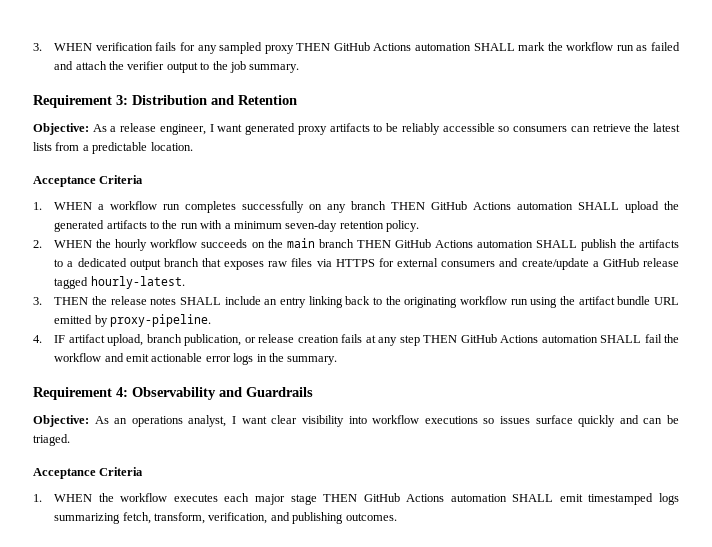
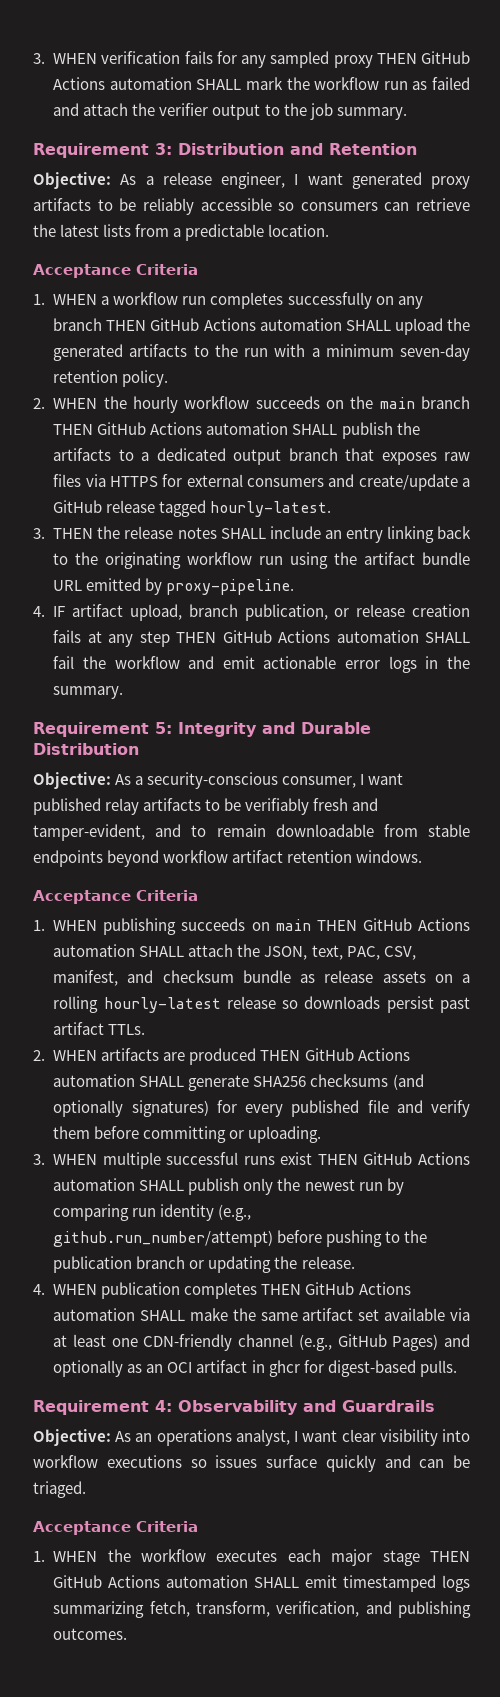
(338, 360) none -> [33,722,371,737] [33,743,139,755] [33,772,404,789] [33,798,379,815] [33,824,470,841] [33,850,423,867] [33,890,198,904] [33,918,470,935] [53,944,416,960] [53,970,471,986] [53,996,470,1013] [53,1022,146,1035] [33,1048,410,1065] [53,1074,424,1091] [53,1100,471,1117] [53,1126,322,1143] [33,1152,471,1169] [53,1178,404,1195] [53,1204,252,1221] [53,1230,428,1247] [53,1256,355,1273] [33,1282,411,1299] [53,1308,471,1321] [53,1334,471,1351] [53,1360,457,1377] // Requirement 5: Integrity and Durable Distribution // Objective: As a security-conscious consumer, I want published relay artifacts to be verifiably fresh and tamper-evident, and to remain downloadable from stable endpoints beyond workflow artifact retention windows. // Acceptance Criteria // 1. WHEN publishing succeeds on main THEN GitHub Actions automation SHALL attach the JSON, text, PAC, CSV, manifest, and checksum bundle as release assets on a rolling hourly-latest release so downloads persist past artifact TTLs. // 2. WHEN artifacts are produced THEN GitHub Actions automation SHALL generate SHA256 checksums (and optionally signatures) for every published file and verify them before committing or uploading. // 3. WHEN multiple successful runs exist THEN GitHub Actions automation SHALL publish only the newest run by comparing run identity (e.g., github.run_number/attempt) before pushing to the publication branch or updating the release. // 4. WHEN publication completes THEN GitHub Actions automation SHALL make the same artifact set available via at least one CDN-friendly channel (e.g., GitHub Pages) and optionally as an OCI artifact in ghcr for digest-based pulls.

